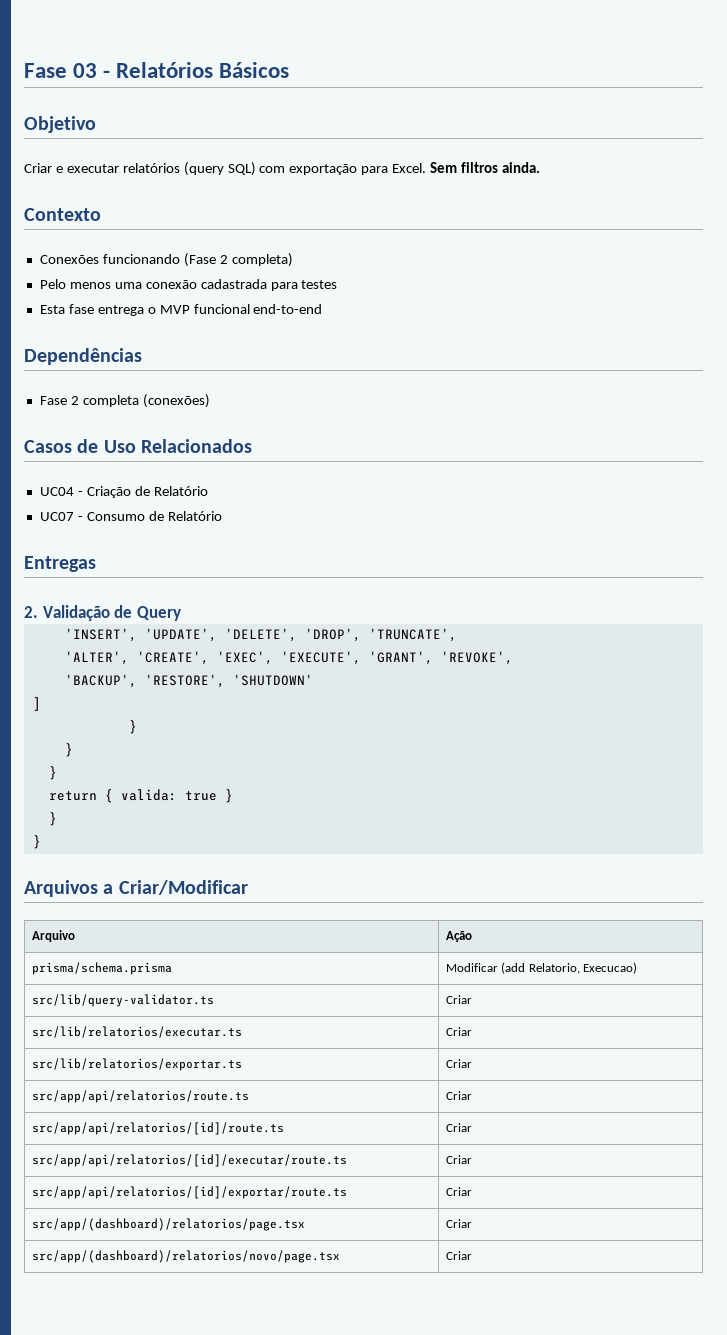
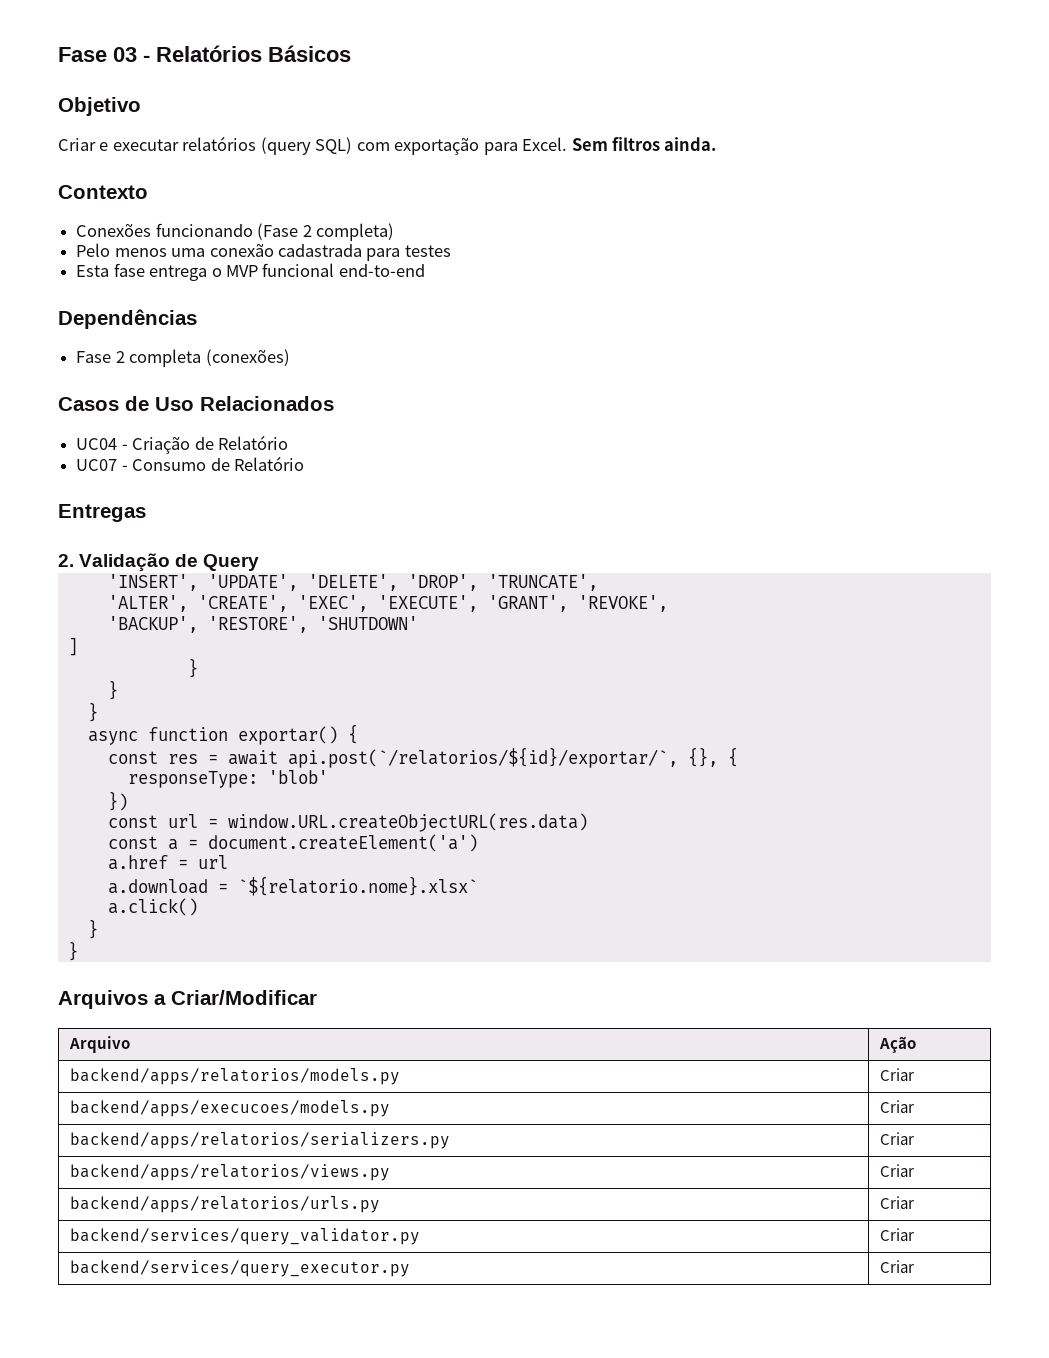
[48,789,233,803] return { valida: true } -> [87,724,358,745] [107,747,738,768] [127,770,328,788] [107,791,128,811] [107,813,588,832] [107,834,478,852] [107,855,228,870] [107,876,478,896] [107,898,198,916] async function exportar() { // const res = await api.post(`/relatorios/${id}/exportar/`, {}, { // responseType: 'blob' // }) // const url = window.URL.createObjectURL(res.data) // const a = document.createElement('a') // a.href = url // a.download = `${relatorio.nome}.xlsx` // a.click()
[31,962,172,975] [445,962,638,974] [31,994,214,1007] [445,995,472,1004] [31,1026,242,1038] [445,1027,472,1036] [31,1058,242,1071] [445,1059,472,1068] [31,1090,249,1103] [445,1091,472,1100] [31,1122,284,1135] [445,1123,472,1132] [31,1154,347,1167] [445,1155,472,1164] [31,1186,347,1199] [445,1187,472,1196] [31,1218,305,1231] [445,1219,472,1228] [31,1250,340,1263] [445,1251,472,1260] prisma/schema.prisma | Modificar (add Relatorio, Execucao) // src/lib/query-validator.ts | Criar // src/lib/relatorios/executar.ts | Criar // src/lib/relatorios/exportar.ts | Criar // src/app/api/relatorios/route.ts | Criar // src/app/api/relatorios/[id]/route.ts | Criar // src/app/api/relatorios/[id]/executar/route.ts | Criar // src/app/api/relatorios/[id]/exportar/route.ts | Criar // src/app/(dashboard)/relatorios/page.tsx | Criar // src/app/(dashboard)/relatorios/novo/page.tsx | Criar -> [69,1068,400,1085] [879,1068,914,1081] [69,1100,390,1117] [879,1100,914,1113] [69,1132,450,1149] [879,1132,914,1145] [69,1164,390,1181] [879,1164,914,1177] [69,1196,380,1213] [879,1196,914,1209] [69,1228,420,1245] [879,1228,914,1241] [69,1260,410,1277] [879,1260,914,1273] backend/apps/relatorios/models.py | Criar // backend/apps/execucoes/models.py | Criar // backend/apps/relatorios/serializers.py | Criar // backend/apps/relatorios/views.py | Criar // backend/apps/relatorios/urls.py | Criar // backend/services/query_validator.py | Criar // backend/services/query_executor.py | Criar

